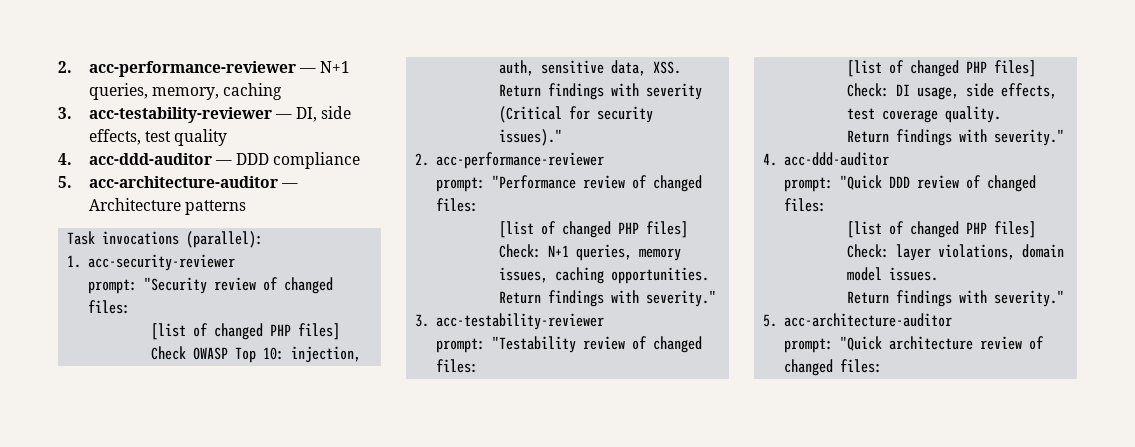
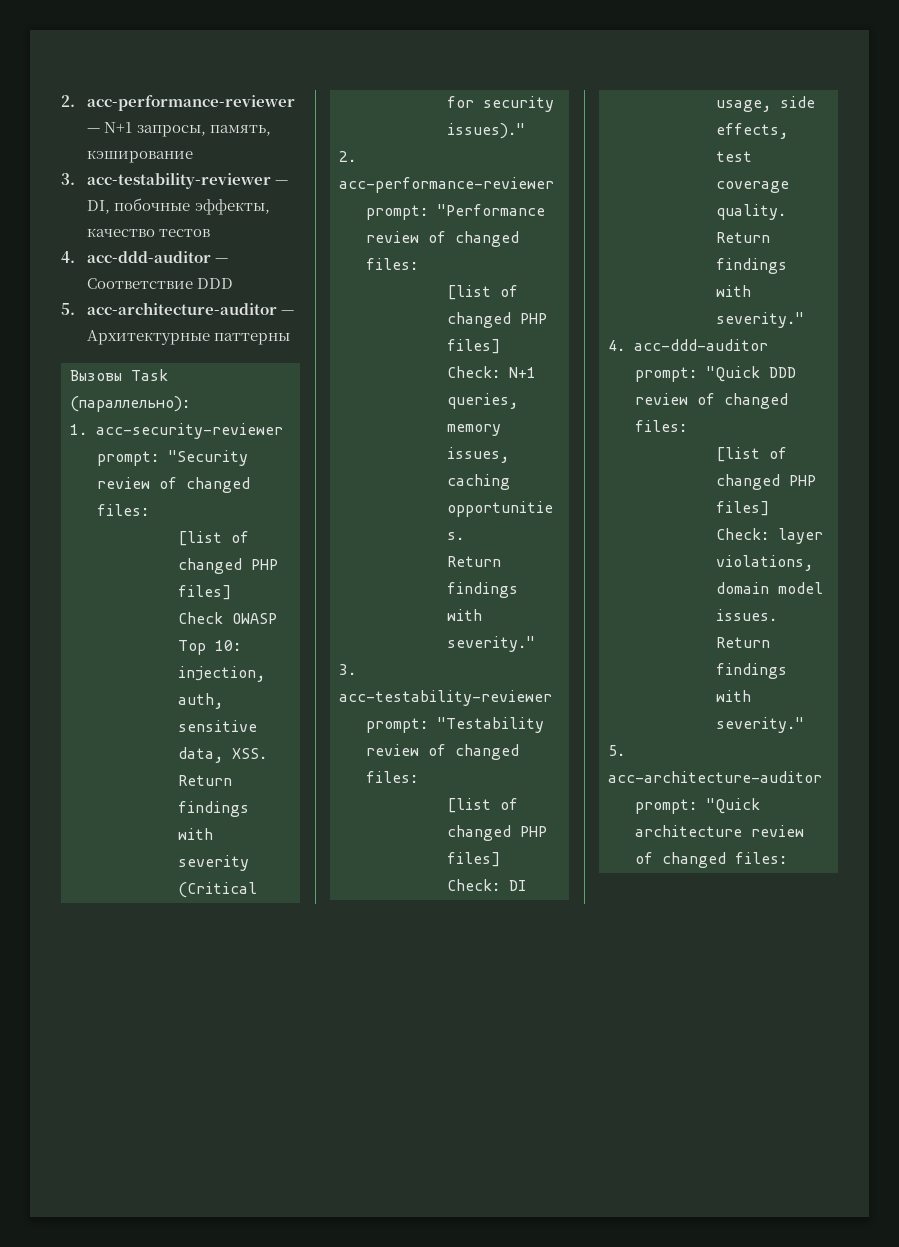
[88,83,282,100] queries, memory, caching -> [136,125,271,137] [87,150,194,163] запросы, память, кэширование
[321,106,352,119] [88,129,227,146] side effects, test quality -> [114,198,270,215] [87,228,211,237] побочные эффекты, качество тестов
[235,152,361,169] DDD compliance -> [87,278,234,289] Соответствие DDD
[88,198,246,215] [67,231,264,248] Architecture patterns // Task invocations (parallel): -> [87,330,291,345] [70,369,168,381] [70,396,190,412] Архитектурные паттерны // Вызовы Task (параллельно):

